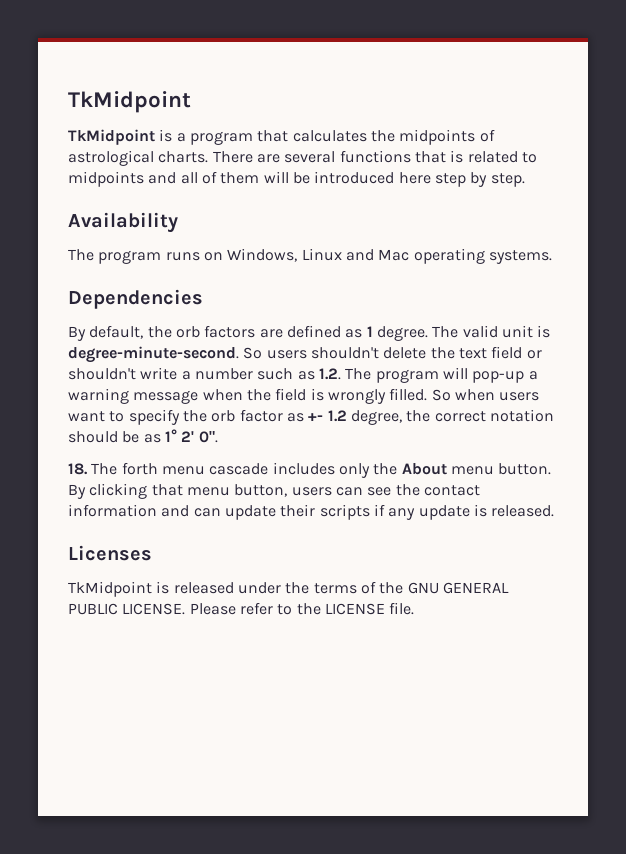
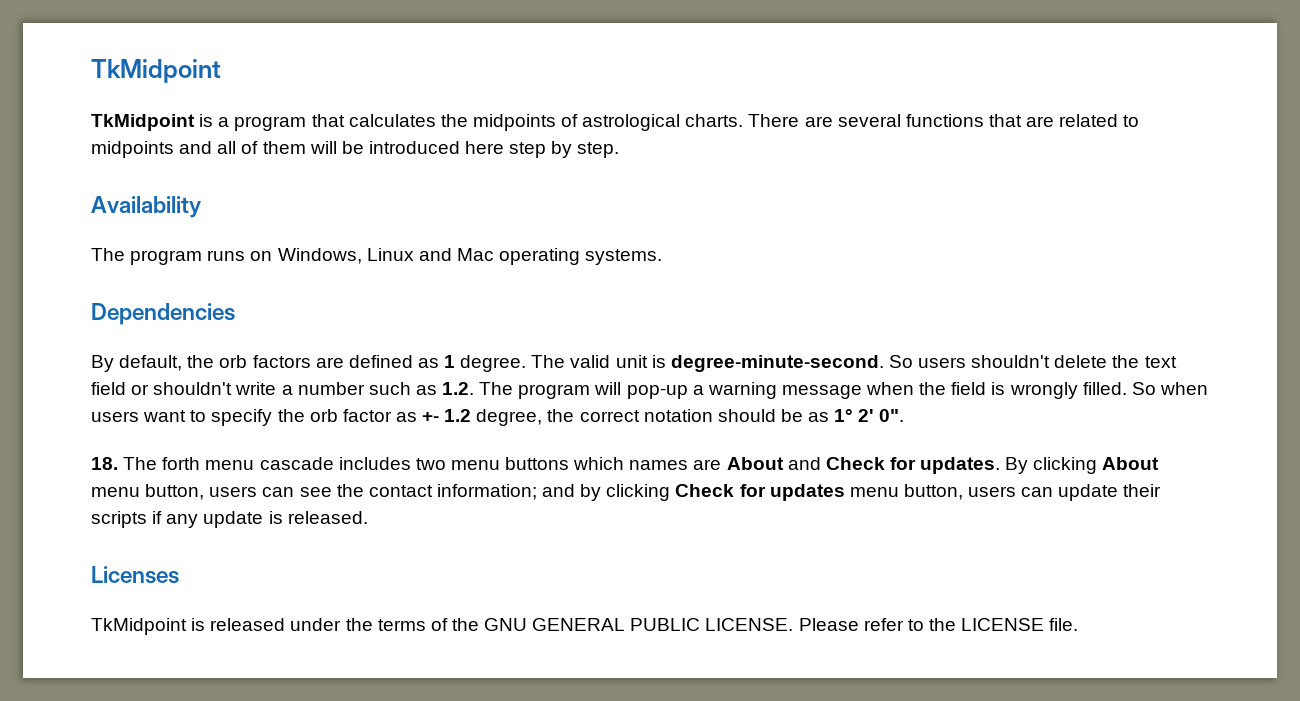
[450,150,464,163] is -> [1026,116,1055,127] are
[338,463,552,478] only the About menu button. -> [415,457,1001,474] two menu buttons which names are About and Check for updates.
[151,484,183,496] that -> [1102,457,1160,470] About
[68,504,190,517] information and -> [436,484,1017,501] information; and by clicking Check for updates menu button, users

